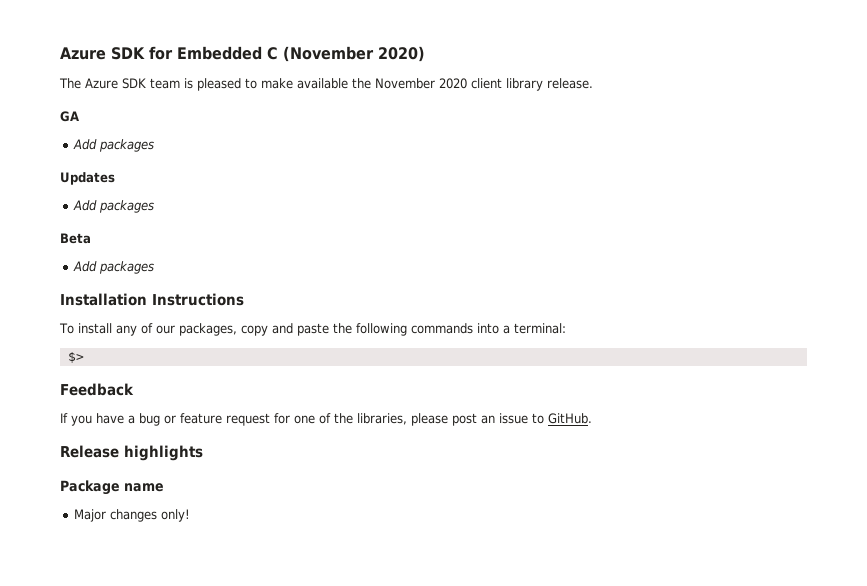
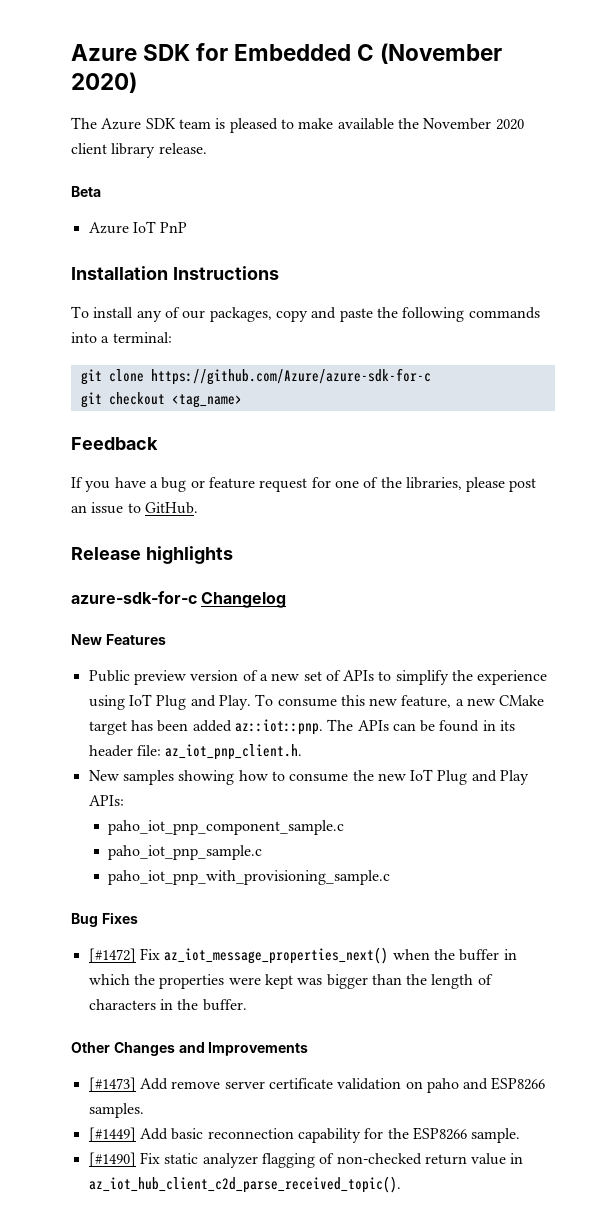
[60,111,79,122] [73,139,155,152] [60,172,115,185] [73,200,155,213] [60,233,91,244] [73,261,155,274] GA // Add packages // Updates // Add packages // Beta // Add packages -> [71,186,101,197] [88,221,188,234] Beta // Azure IoT PnP
[67,352,84,363] $> -> [80,368,431,385] [80,392,242,408] git clone https://github.com/Azure/azure-sdk-for-c // git checkout <tag_name>
[60,480,164,495] [74,509,191,522] Package name // Major changes only! -> [71,591,287,608] [71,634,166,645] [88,670,548,685] [88,694,545,710] [88,719,516,735] [88,744,303,760] [88,769,530,785] [88,795,124,806] [108,820,345,835] [108,845,263,860] [108,870,391,885] [71,912,138,927] [88,947,517,964] [88,974,493,989] [88,999,247,1011] [71,1042,309,1056] [88,1077,546,1093] [88,1103,144,1118] [88,1127,521,1143] [88,1152,524,1168] [88,1176,401,1193] azure-sdk-for-c Changelog // New Features // Public preview version of a new set of APIs to simplify the experience using IoT Plug and Play. To consume this new feature, a new CMake target has been added az::iot::pnp. The APIs can be found in its header file: az_iot_pnp_client.h. // New samples showing how to consume the new IoT Plug and Play APIs: // paho_iot_pnp_component_sample.c // paho_iot_pnp_sample.c // paho_iot_pnp_with_provisioning_sample.c // Bug Fixes // [#1472] Fix az_iot_message_properties_next() when the buffer in which the properties were kept was bigger than the length of characters in the buffer. // Other Changes and Improvements // [#1473] Add remove server certificate validation on paho and ESP8266 samples. // [#1449] Add basic reconnection capability for the ESP8266 sample. // [#1490] Fix static analyzer flagging of non-checked return value in az_iot_hub_client_c2d_parse_received_topic().

